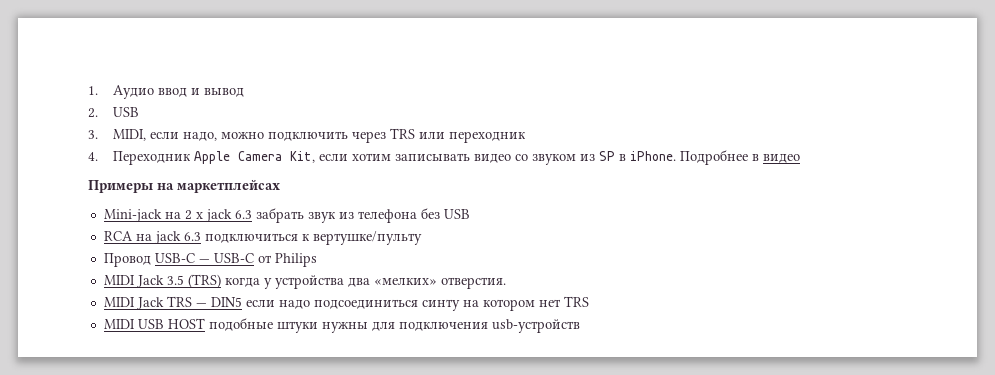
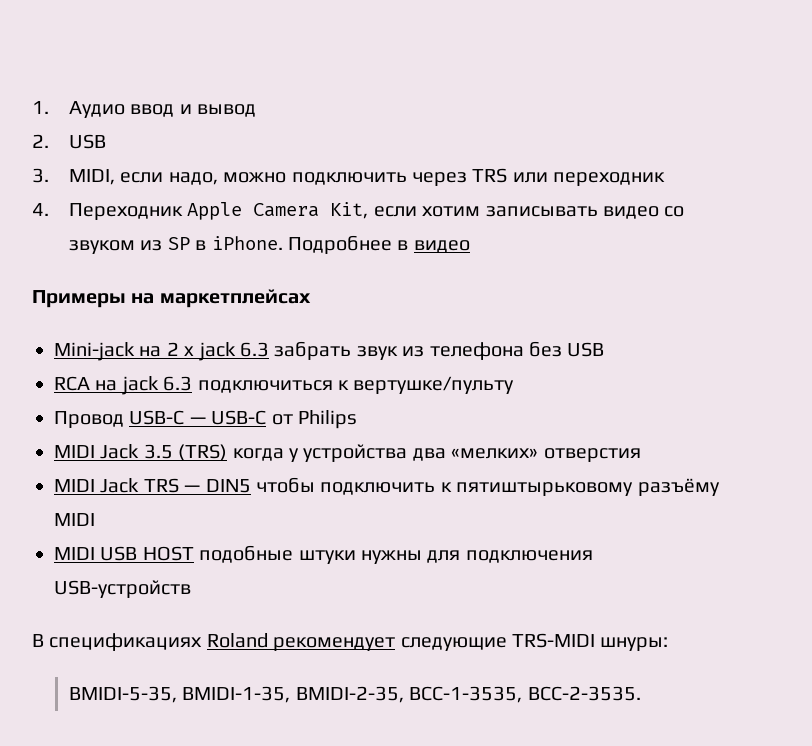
[440,277,506,289] отверстия. -> [543,448,641,462] отверстия
[245,296,589,311] если надо подсоединиться синту на котором нет TRS -> [256,477,720,496] [54,513,95,526] чтобы подключить к пятиштырьковому разъёму MIDI
[491,319,580,333] usb-устройств -> [54,580,191,598] [32,633,669,651] [68,686,641,703] USB-устройств // В спецификациях Roland рекомендует следующие TRS-MIDI шнуры: // BMIDI-5-35, BMIDI-1-35, BMIDI-2-35, BCC-1-3535, BCC-2-3535.

